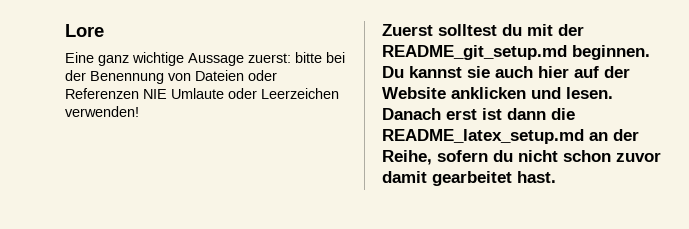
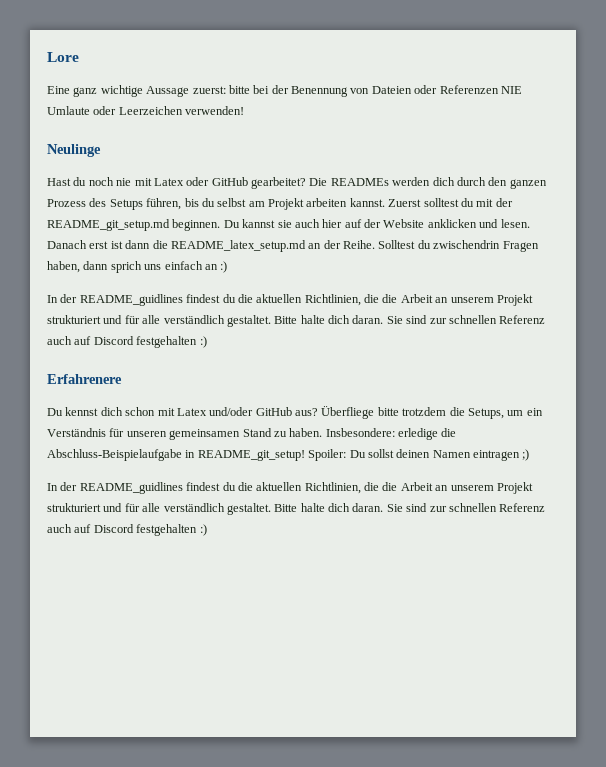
(139, 111) none -> [47,144,101,157] [47,177,547,189] [47,198,385,210] Neulinge // Hast du noch nie mit Latex oder GitHub gearbeitet? Die READMEs werden dich durch den ganzen Prozess des Setups führen, bis du selbst am Projekt arbeiten kannst.
[382,150,661,165] [382,171,556,186] Reihe, sofern du nicht schon zuvor damit gearbeitet hast. -> [343,240,539,252] [47,261,228,273] [47,294,533,306] [47,315,546,327] [47,336,207,348] [47,374,122,384] [47,406,543,419] [47,428,457,440] [47,449,530,461] [47,482,533,494] [47,503,546,515] [47,524,207,536] Reihe. Solltest du zwischendrin Fragen haben, dann sprich uns einfach an :) // In der README_guidlines findest du die aktuellen Richtlinien, die die Arbeit an unserem Projekt strukturiert und für alle verständlich gestaltet. Bitte halte dich daran. Sie sind zur schnellen Referenz auch auf Discord festgehalten :) // Erfahrenere // Du kennst dich schon mit Latex und/oder GitHub aus? Überfliege bitte trotzdem die Setups, um ein Verständnis für unseren gemeinsamen Stand zu haben. Insbesondere: erledige die Abschluss-Beispielaufgabe in README_git_setup! Spoiler: Du sollst deinen Namen eintragen ;) // In der README_guidlines findest du die aktuellen Richtlinien, die die Arbeit an unserem Projekt strukturiert und für alle verständlich gestaltet. Bitte halte dich daran. Sie sind zur schnellen Referenz auch auf Discord festgehalten :)

